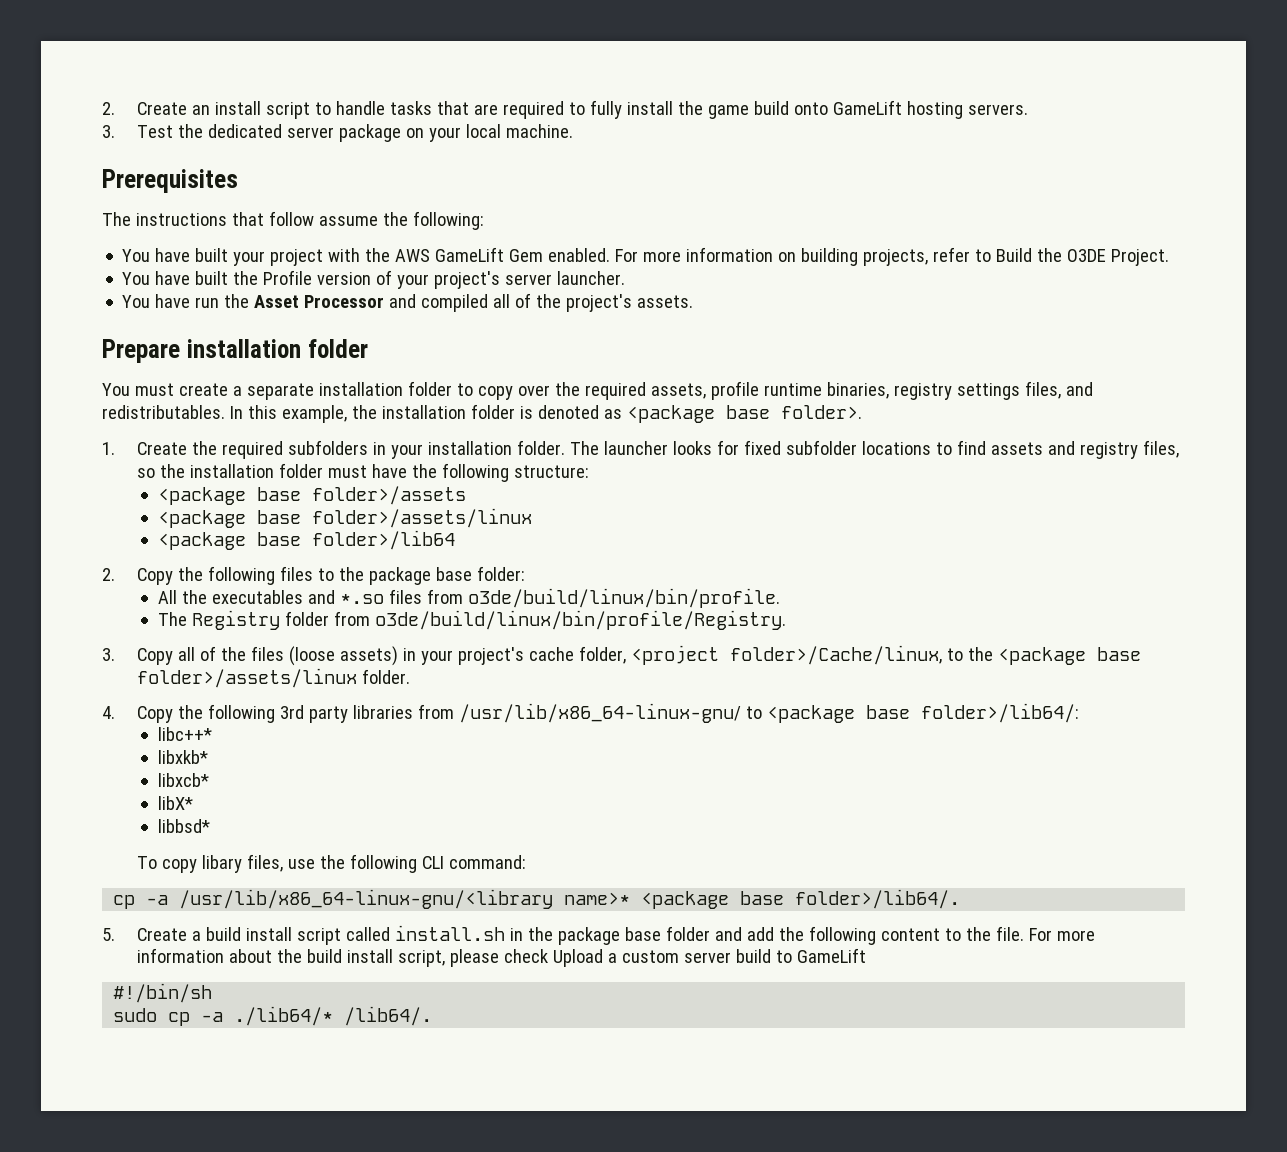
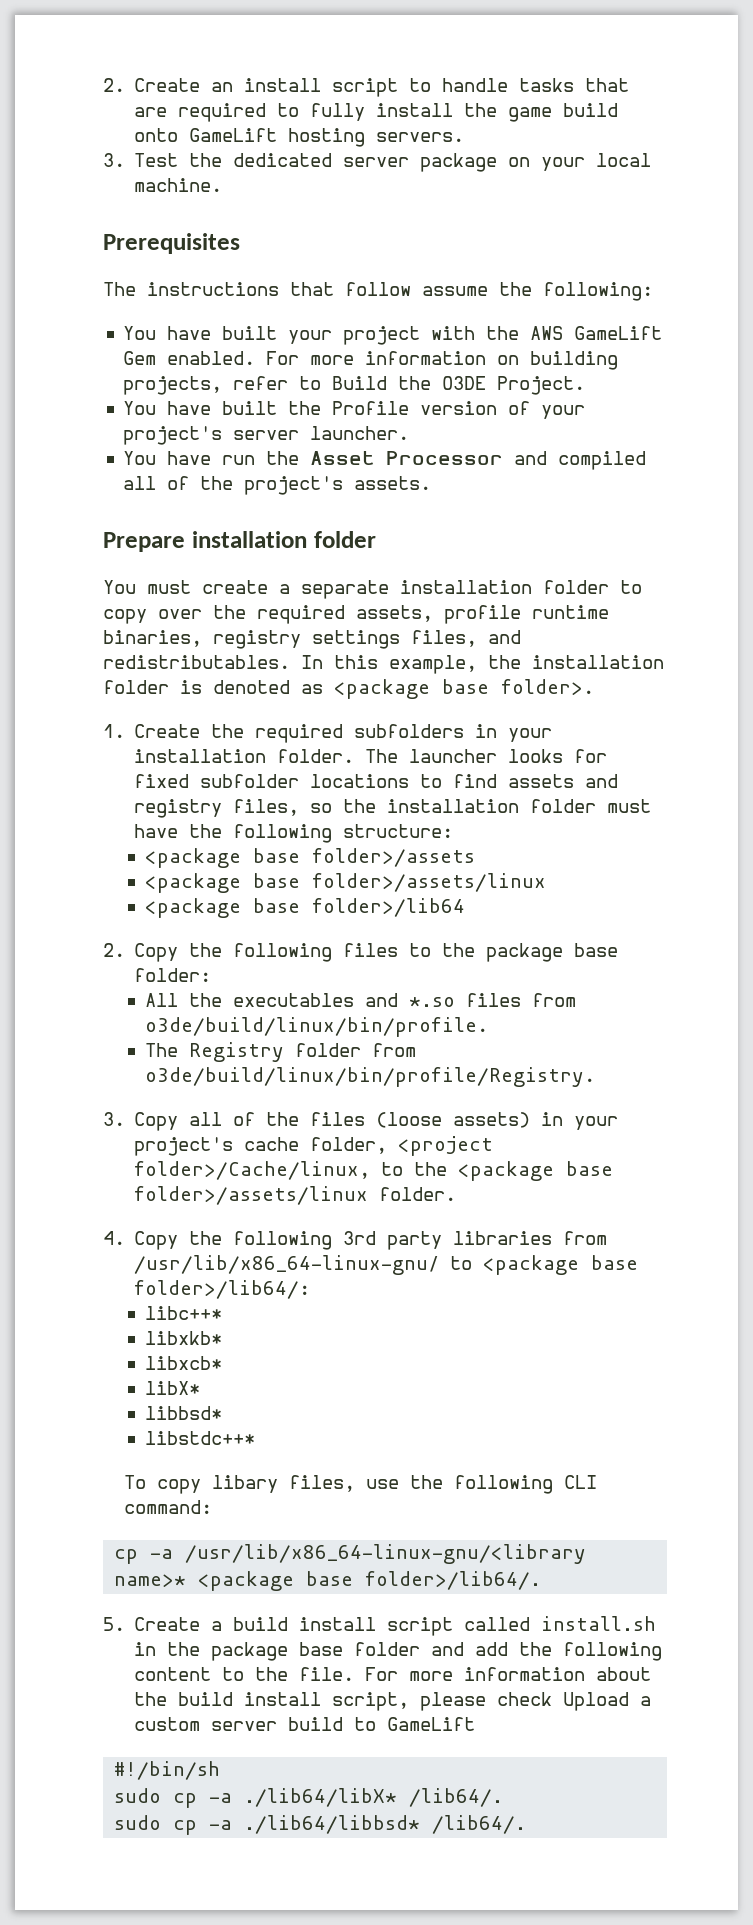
(210, 826) none -> [144,1431,255,1445] // libstdc++*
[234,1006,433,1026] ./lib64/* /lib64/. -> [244,1788,504,1807] [114,1815,527,1835] ./lib64/libX* /lib64/. // sudo cp -a ./lib64/libbsd* /lib64/.

